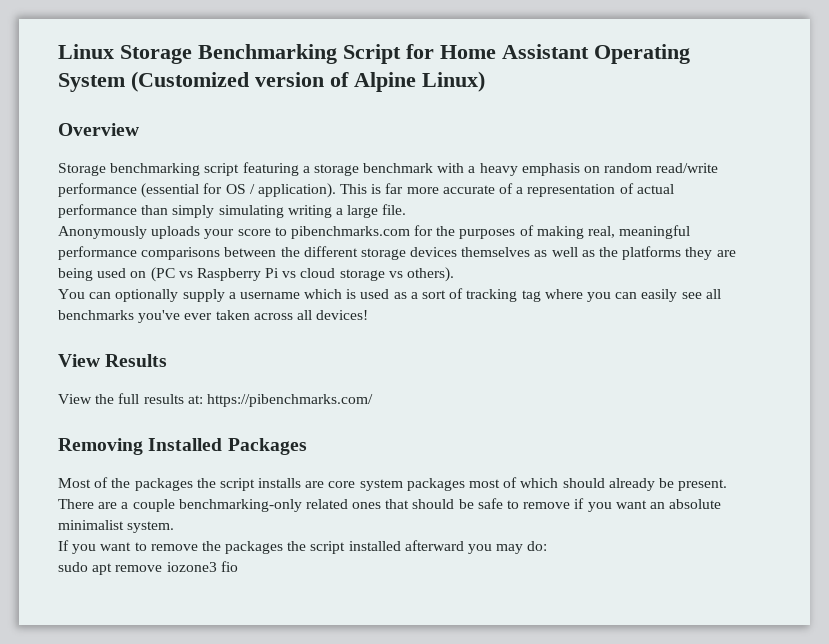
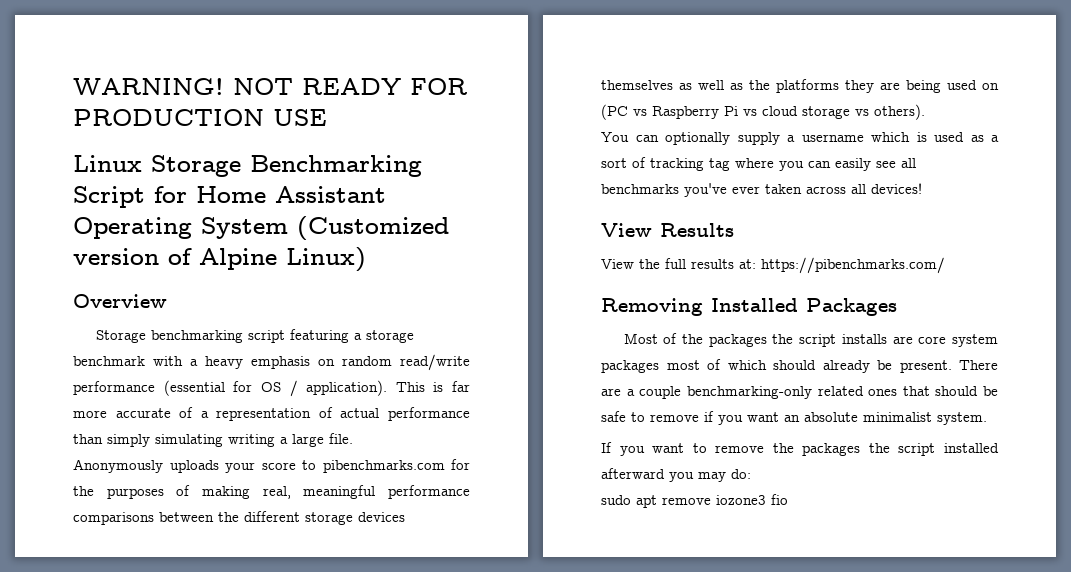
(58, 51) none -> [73,78,468,95] [73,109,327,126] WARNING! NOT READY FOR PRODUCTION USE //

